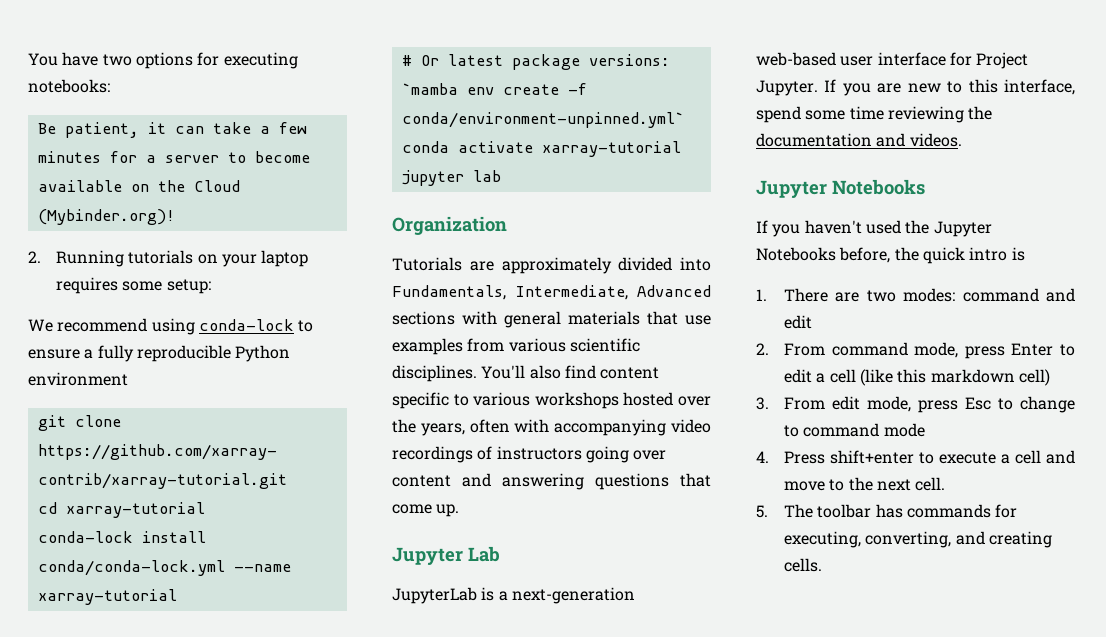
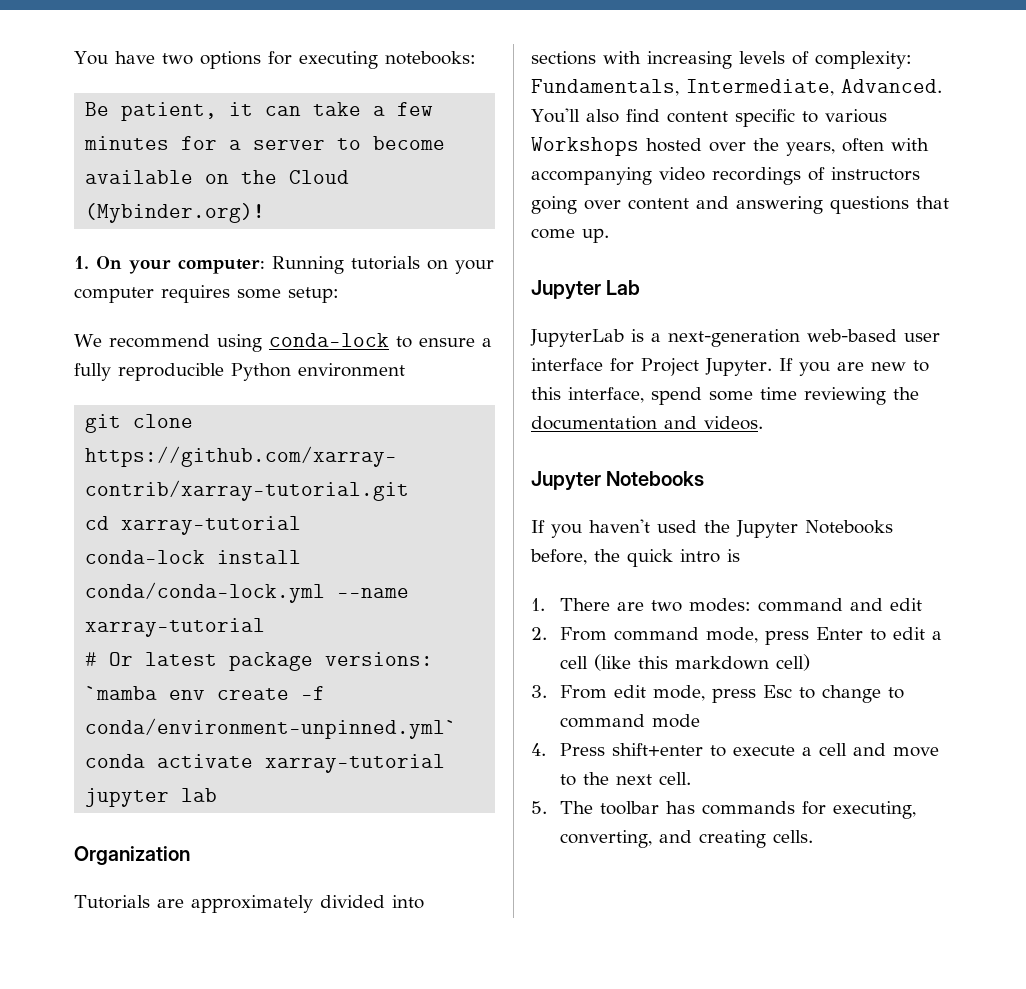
[28,251,41,263] 2. -> [74,256,265,274] 1. On your computer:
[261,250,309,267] laptop -> [74,287,154,303] computer
[392,285,711,300] [392,311,711,328] [392,338,640,355] [392,365,477,382] Fundamentals, Intermediate, Advanced sections with general materials that use examples from various scientific disciplines. -> [531,51,912,69] [531,79,942,96] sections with increasing levels of complexity: Fundamentals, Intermediate, Advanced.
[534,392,619,409] workshops -> [531,137,639,156] Workshops

